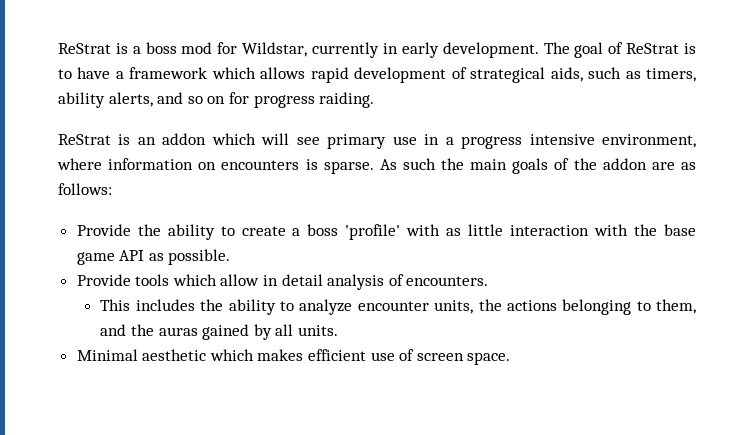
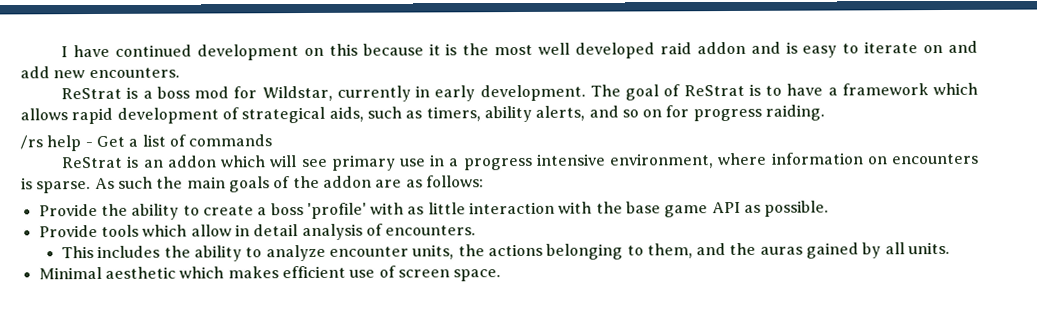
(58, 48) none -> [61,40,979,61] [20,66,180,79] I have continued development on this because it is the most well developed raid addon and is easy to iterate on and add new encounters. //
(375, 100) none -> [20,134,273,152] // /rs help - Get a list of commands

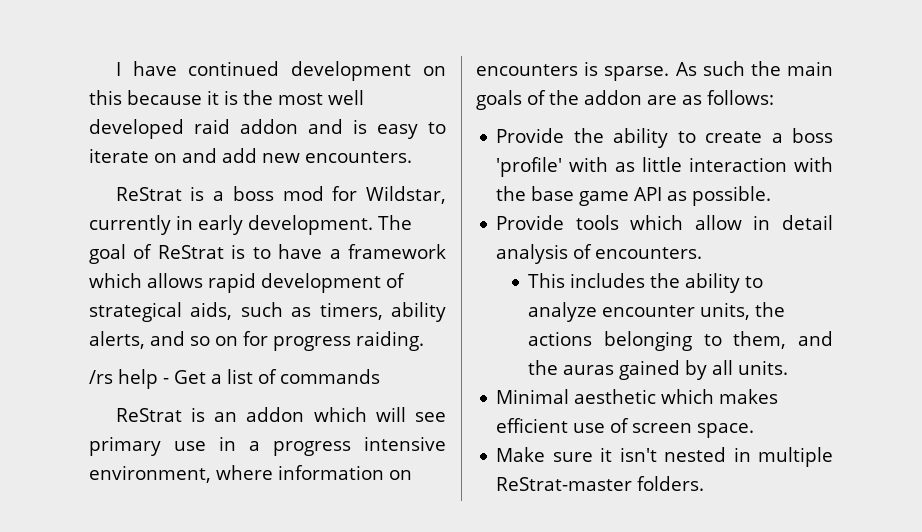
(502, 275) none -> [496,447,833,467] [496,476,705,491] // Make sure it isn't nested in multiple ReStrat-master folders.

